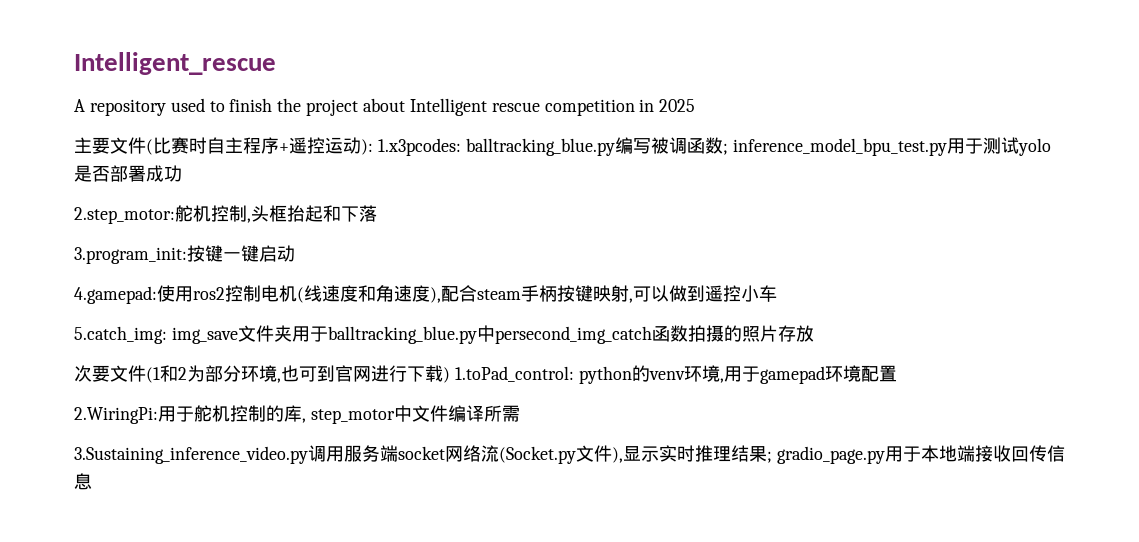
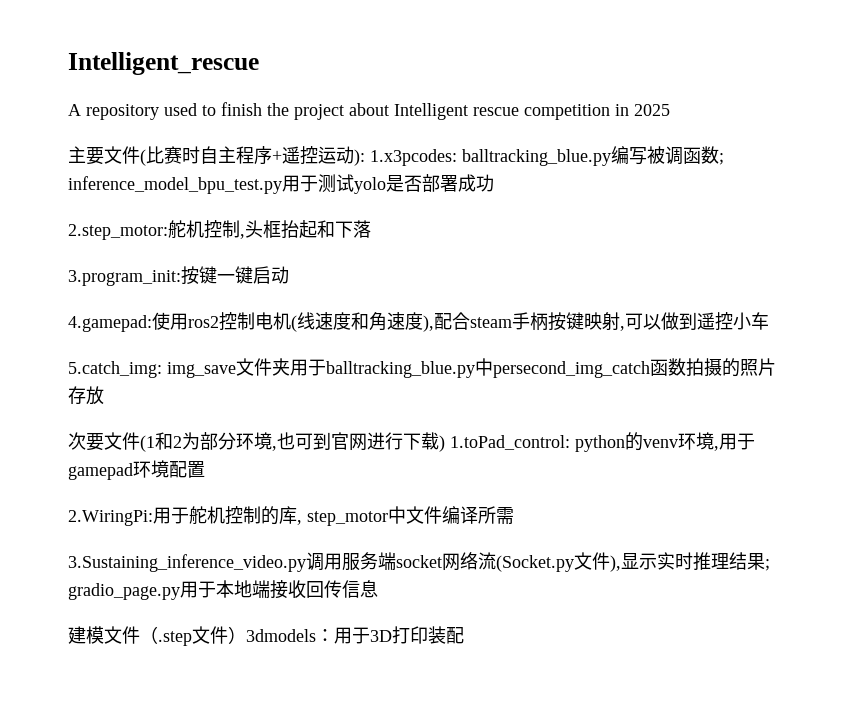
(92, 481) none -> [68,626,464,646] // 建模文件（.step文件）3dmodels：用于3D打印装配

